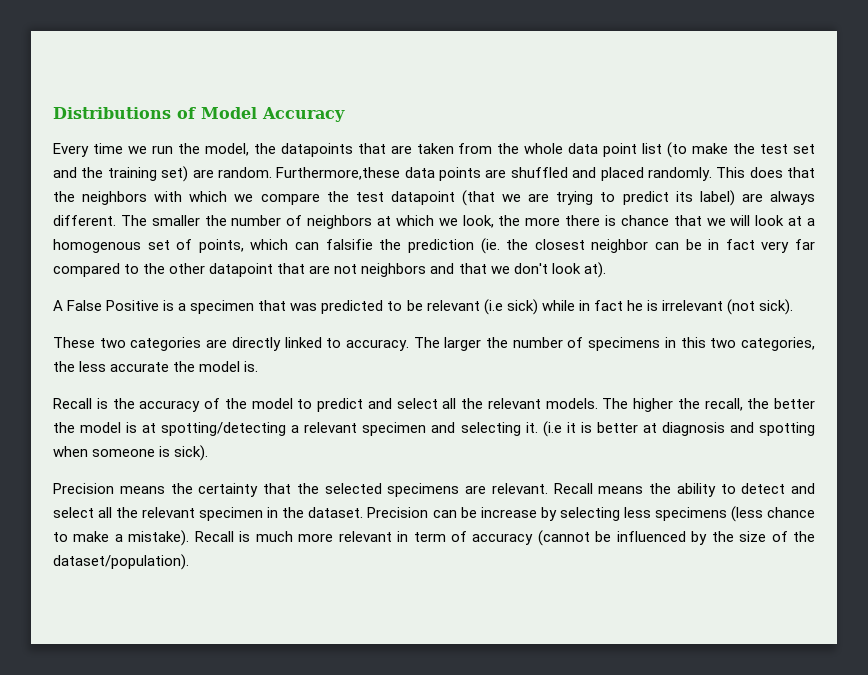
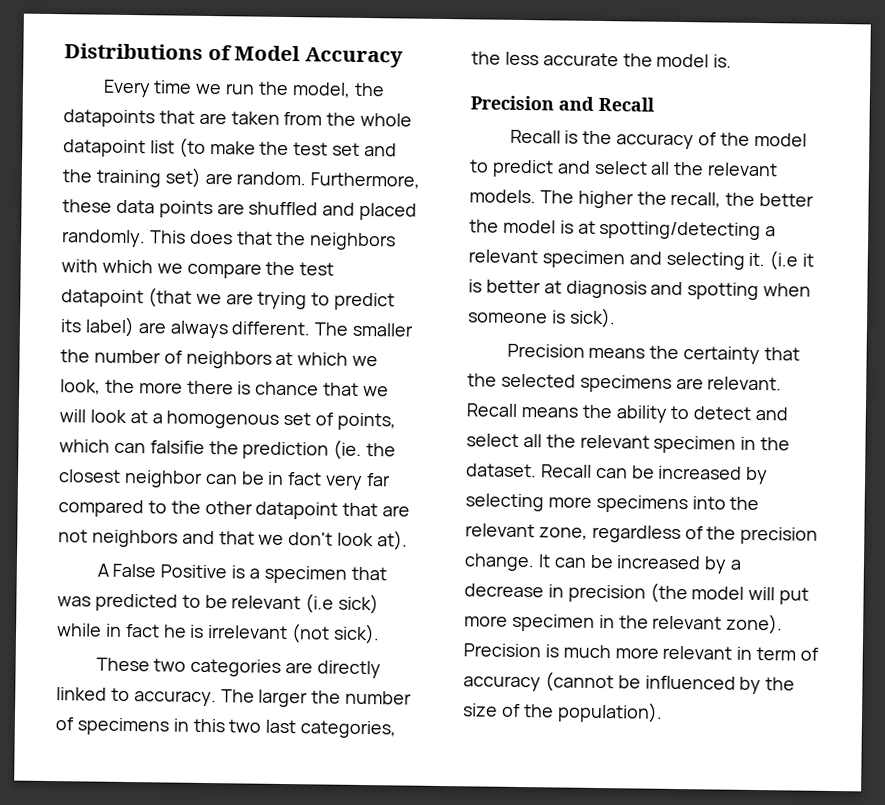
[568,143,638,157] data point -> [63,139,146,158] datapoint
[276,167,401,180] Furthermore,these -> [310,172,421,189] [62,199,112,213] Furthermore, these
(737, 343) none -> [265,719,297,734] last
(259, 366) none -> [470,95,655,112] // Precision and Recall
[367,507,537,518] Precision can be increase -> [540,464,743,480] Recall can be increased
[623,506,815,522] [53,530,234,546] less specimens (less chance to make a mistake). Recall -> [547,494,760,514] [465,523,819,545] [464,553,743,574] [464,582,810,605] [464,613,784,635] [463,643,541,658] more specimens into the relevant zone, regardless of the precision change. It can be increased by a decrease in precision (the model will put more specimen in the relevant zone). Precision
[53,554,189,570] dataset/population). -> [556,701,663,723] population).

